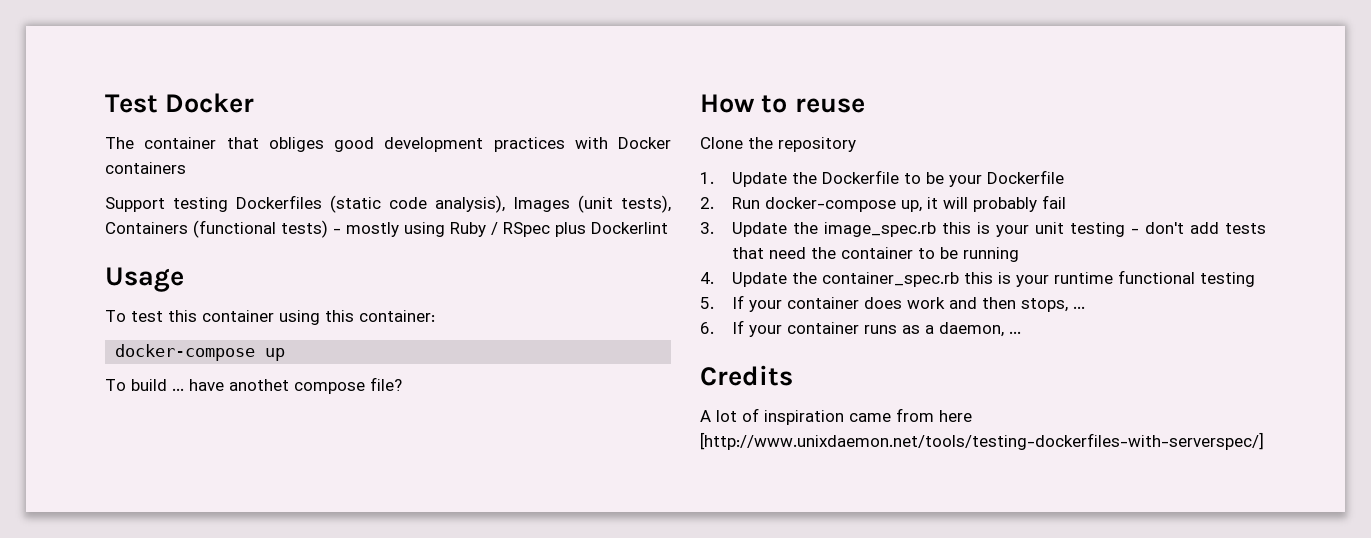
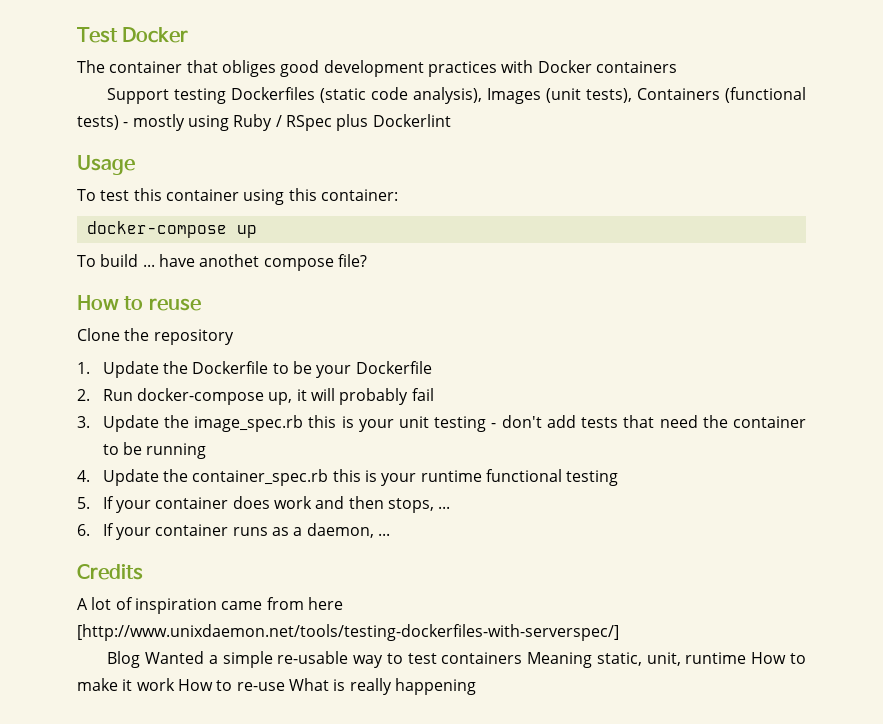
(1264, 441) none -> [107,651,806,668] [77,678,476,695] // Blog Wanted a simple re-usable way to test containers Meaning static, unit, runtime How to make it work How to re-use What is really happening

